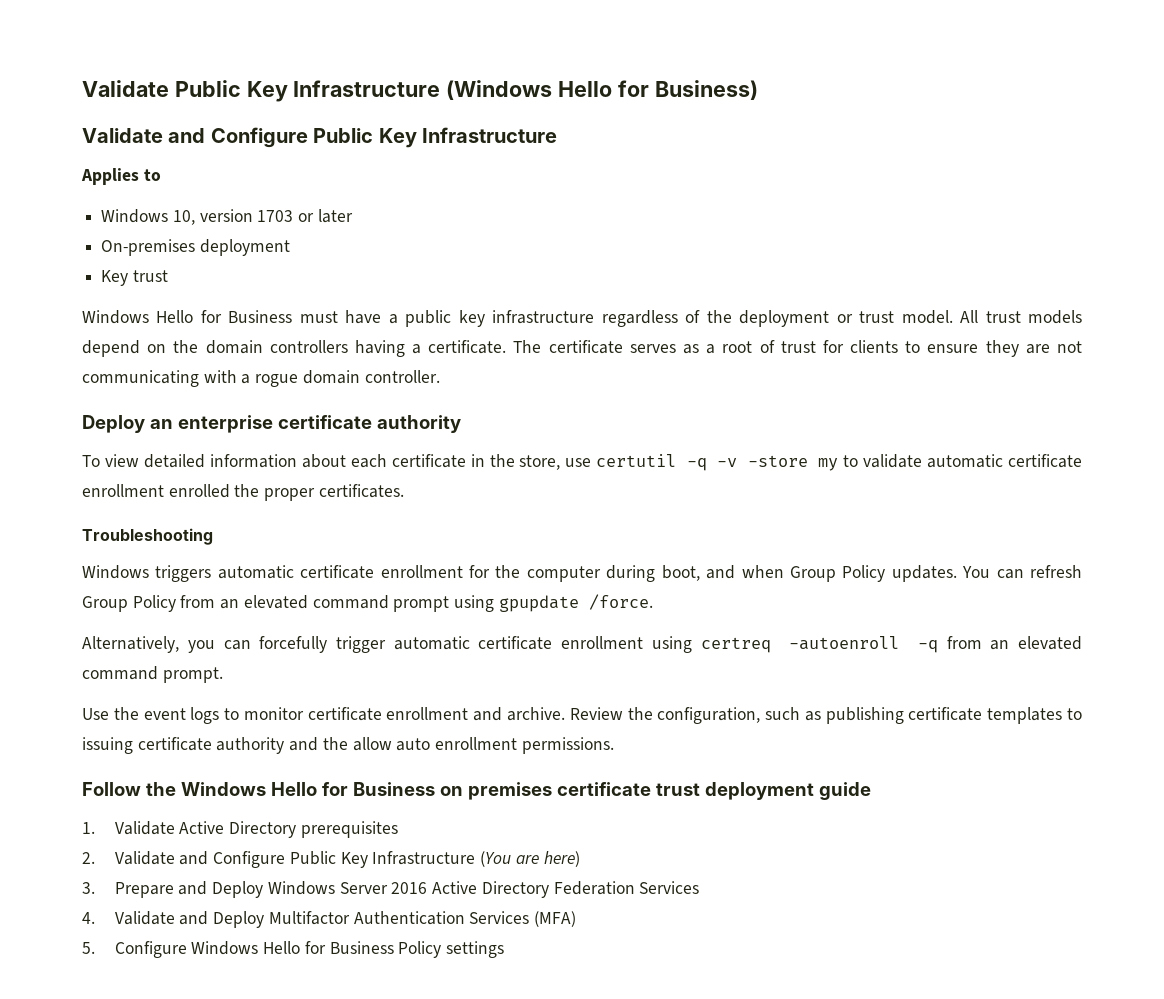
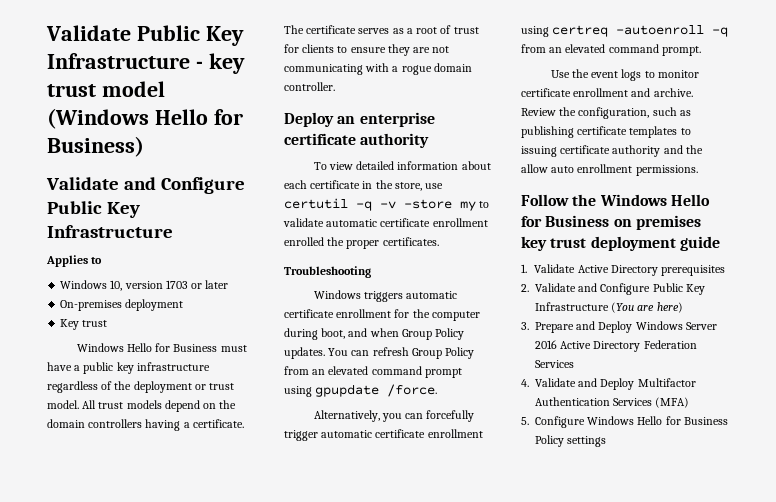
(441, 88) none -> [195,53,245,74] [47,81,165,97] - key trust model
[556,782,651,796] certificate -> [521,236,547,251] key

